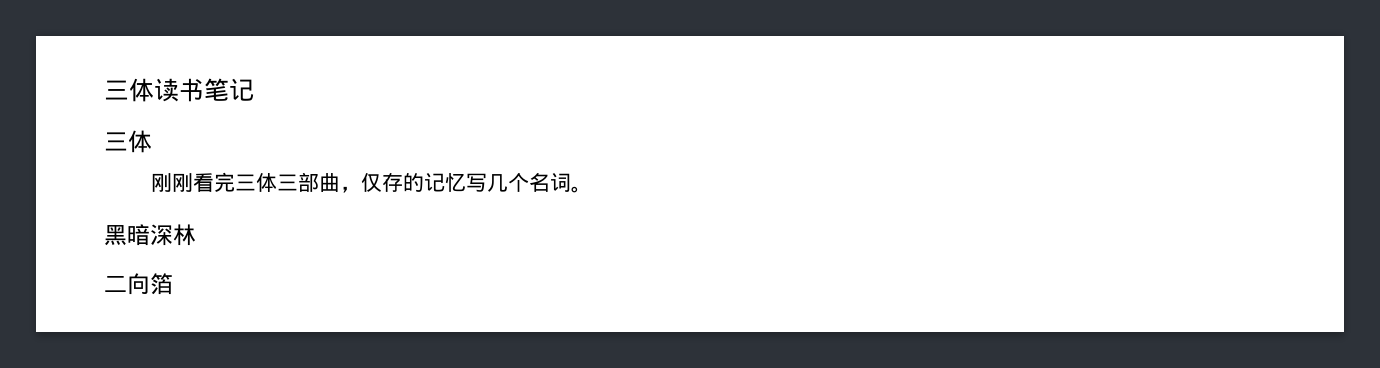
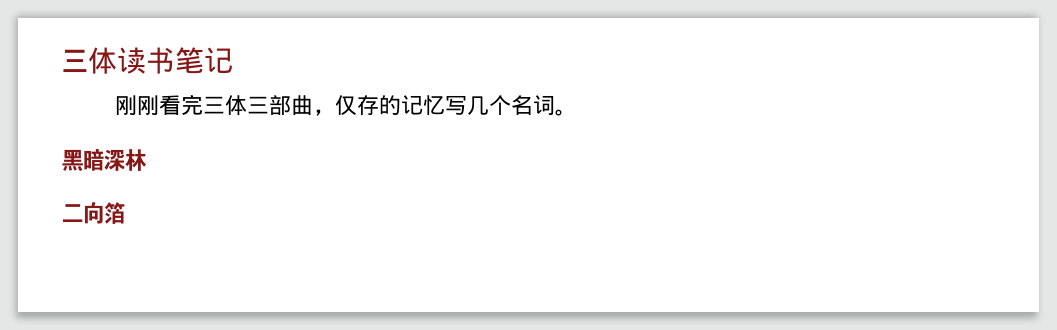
[104,130,152,153] // 三体 -> (233, 60) none

